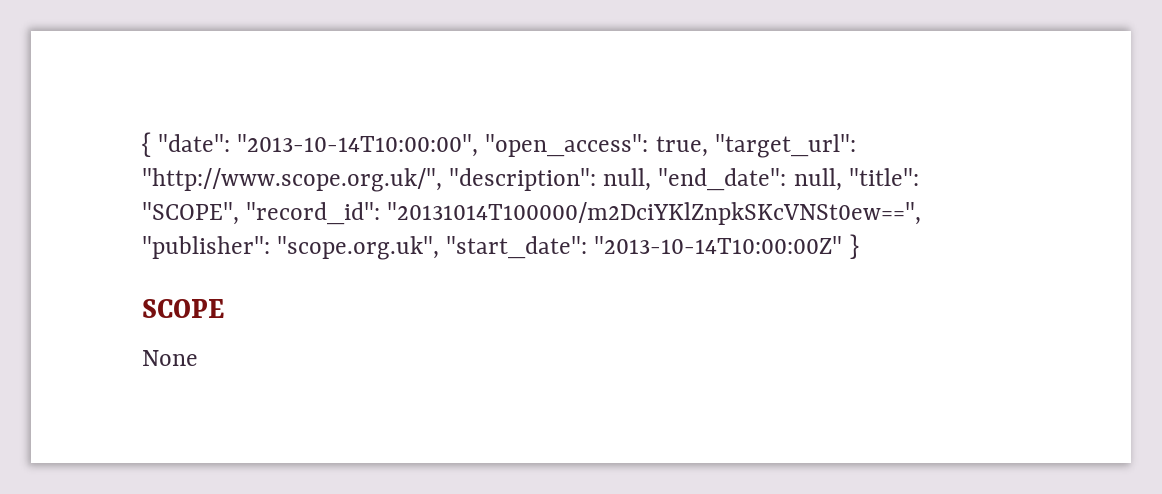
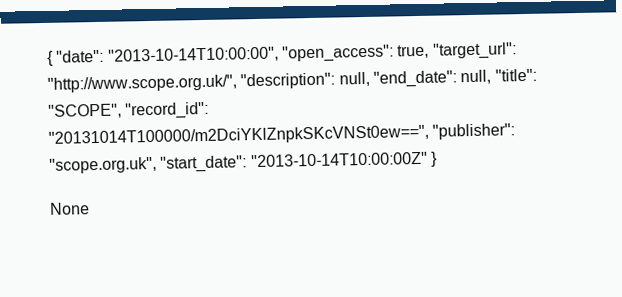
[142,299,224,318] // SCOPE -> (438, 159) none

